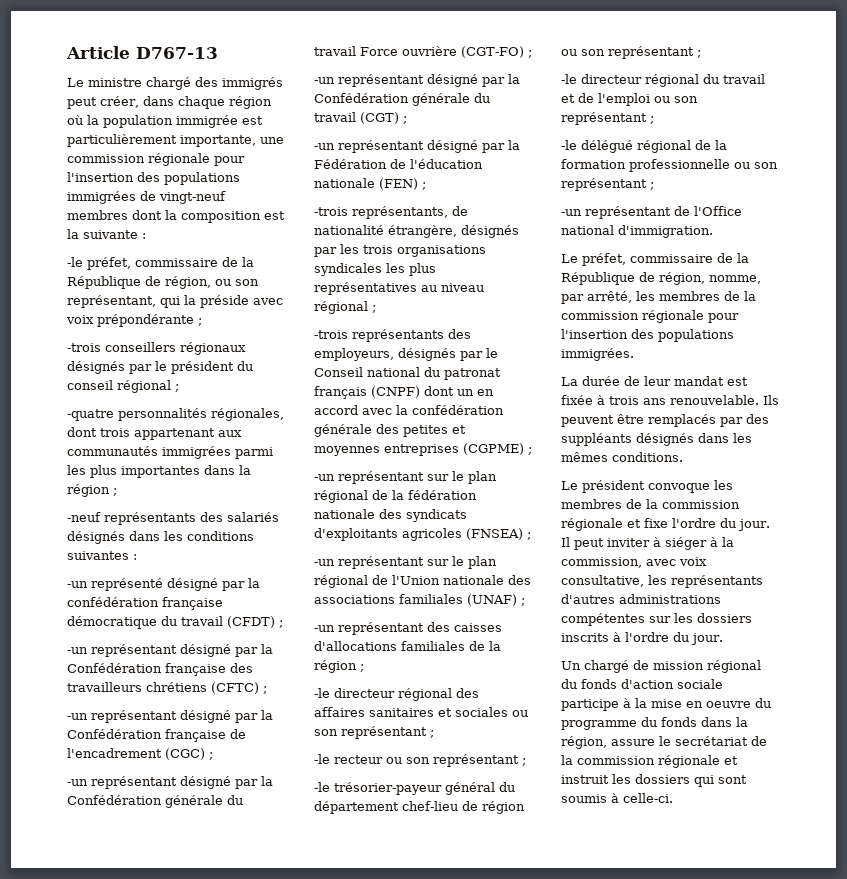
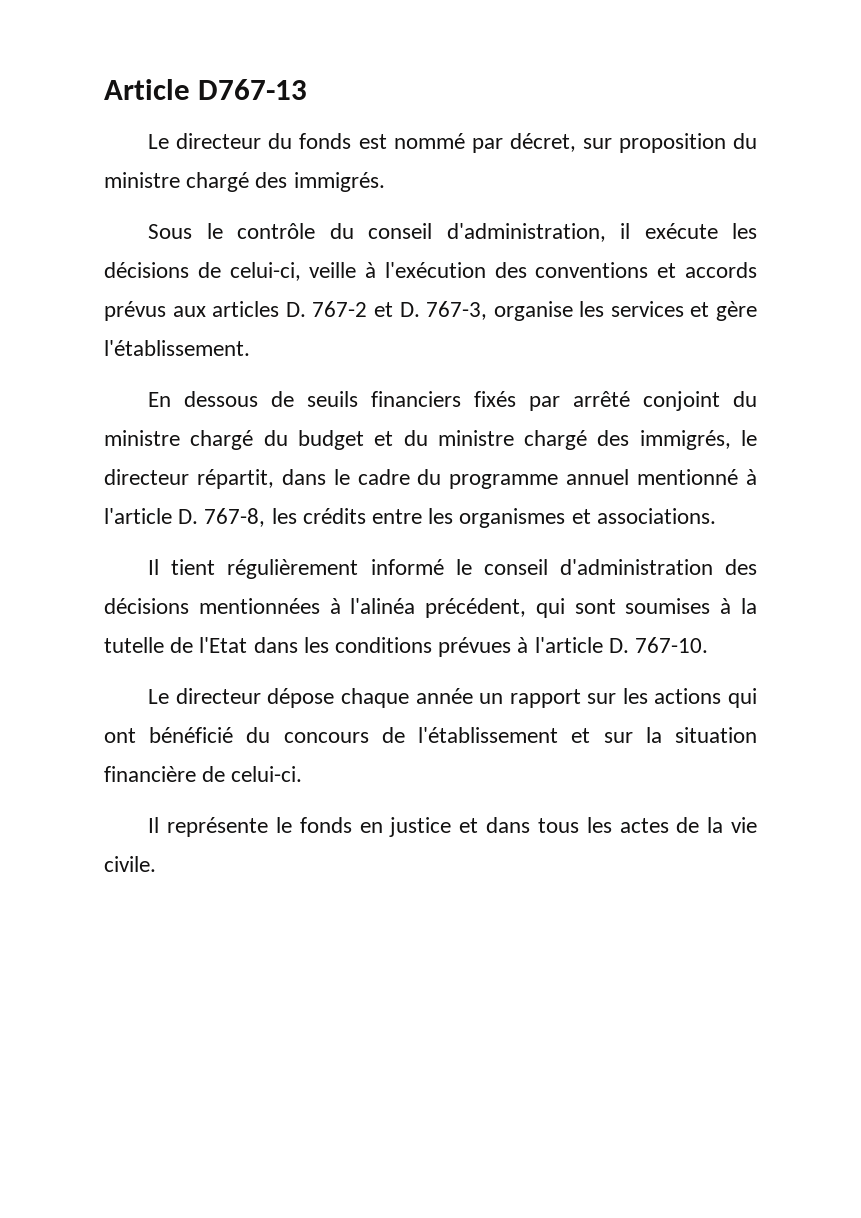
[88,77,283,90] [67,96,272,109] [67,115,263,128] [67,134,284,147] [67,153,245,166] [67,172,240,185] [67,191,226,204] [67,210,285,223] [67,229,146,239] [67,257,254,270] [67,276,259,289] [67,295,283,308] [66,314,202,327] [67,342,246,355] [67,361,253,374] [67,380,179,393] [67,408,284,421] [67,427,242,440] [67,446,273,459] [67,465,251,478] [67,484,117,497] [67,512,279,525] [67,531,254,544] [67,551,137,560] [67,578,260,591] [67,597,223,610] [67,616,283,629] [67,644,273,657] [67,663,253,676] [67,682,267,694] [67,710,273,723] [67,729,246,742] [67,748,213,760] [67,776,273,789] [67,795,243,808] [314,46,532,58] [314,74,520,87] [314,93,490,106] [314,112,407,124] [314,140,520,153] [314,159,483,169] [314,178,426,190] [314,206,468,219] [314,225,519,238] [314,244,486,257] [314,263,436,276] [314,282,484,295] [314,301,376,314] [314,329,471,342] [314,348,498,361] [314,367,501,380] [314,386,494,399] [314,405,504,415] [314,424,466,437] [314,443,532,456] [314,471,497,484] [314,490,477,503] [314,509,467,522] [314,528,531,541] [314,556,497,569] [314,575,531,588] [314,594,525,606] [314,622,502,635] [314,641,501,651] [314,660,364,673] [314,688,479,701] [314,707,528,717] [314,726,434,739] [314,754,526,767] [314,782,515,795] [314,801,525,814] [561,46,701,59] [561,74,765,87] [561,93,698,106] [561,112,654,125] [561,140,727,153] [561,159,778,172] [561,178,654,191] [561,206,742,219] [561,225,713,238] [561,253,749,266] [561,272,761,285] [561,291,756,304] [561,310,739,323] [561,329,734,342] [561,348,634,361] [561,376,748,386] [561,395,779,405] [561,414,769,427] [561,433,752,446] [561,452,683,462] [561,480,733,493] [561,499,740,509] [561,518,770,531] [561,537,734,550] [561,557,707,568] [561,575,763,588] [561,594,721,604] [561,613,752,626] [561,632,723,645] [561,660,761,673] [561,679,723,689] [561,698,771,711] [561,717,748,730] [561,736,767,749] [561,755,738,768] [561,774,747,787] [561,793,673,803] ministre chargé des immigrés peut créer, dans chaque région où la population immigrée est particulièrement importante, une commission régionale pour l'insertion des populations immigrées de vingt-neuf membres dont la composition est la suivante : // -le préfet, commissaire de la République de région, ou son représentant, qui la préside avec voix prépondérante ; // -trois conseillers régionaux désignés par le président du conseil régional ; // -quatre personnalités régionales, dont trois appartenant aux communautés immigrées parmi les plus importantes dans la région ; // -neuf représentants des salariés désignés dans les conditions suivantes : // -un représenté désigné par la confédération française démocratique du travail (CFDT) ; // -un représentant désigné par la Confédération française des travailleurs chrétiens (CFTC) ; // -un représentant désigné par la Confédération française de l'encadrement (CGC) ; // -un représentant désigné par la Confédération générale du travail Force ouvrière (CGT-FO) ; // -un représentant désigné par la Confédération générale du travail (CGT) ; // -un représentant désigné par la Fédération de l'éducation nationale (FEN) ; // -trois représentants, de nationalité étrangère, désignés par les trois organisations syndicales les plus représentatives au niveau régional ; // -trois représentants des employeurs, désignés par le Conseil national du patronat français (CNPF) dont un en accord avec la confédération générale des petites et moyennes entreprises (CGPME) ; // -un représentant sur le plan régional de la fédération nationale des syndicats d'exploitants agricoles (FNSEA) ; // -un représentant sur le plan régional de l'Union nationale des associations familiales (UNAF) ; // -un représentant des caisses d'allocations familiales de la région ; // -le directeur régional des affaires sanitaires et sociales ou son représentant ; // -le recteur ou son représentant ; // -le trésorier-payeur général du département chef-lieu de région ou son représentant ; // -le directeur régional du travail et de l'emploi ou son représentant ; // -le délégué régional de la formation professionnelle ou son représentant ; // -un représentant de l'Office national d'immigration. // Le préfet, commissaire de la République de région, nomme, par arrêté, les membres de la commission régionale pour l'insertion des populations immigrées. // La durée de leur mandat est fixée à trois ans renouvelable. Ils peuvent être remplacés par des suppléants désignés dans les mêmes conditions. // Le président convoque les membres de la commission régionale et fixe l'ordre du jour. Il peut inviter à siéger à la commission, avec voix consultative, les représentants d'autres administrations compétentes sur les dossiers inscrits à l'ordre du jour. // Un chargé de mission régional du fonds d'action sociale participe à la mise en oeuvre du programme du fonds dans la région, assure le secrétariat de la commission régionale et instruit les dossiers qui sont soumis à celle-ci. -> [176,133,757,153] [104,172,385,192] [148,223,758,242] [104,262,758,281] [104,301,757,321] [104,340,250,356] [148,391,757,411] [104,430,757,450] [104,469,758,489] [104,508,716,528] [148,559,757,579] [104,598,758,618] [104,637,709,657] [148,688,757,708] [104,727,757,743] [104,766,303,782] [148,817,758,837] [104,856,156,872] directeur du fonds est nommé par décret, sur proposition du ministre chargé des immigrés. // Sous le contrôle du conseil d'administration, il exécute les décisions de celui-ci, veille à l'exécution des conventions et accords prévus aux articles D. 767-2 et D. 767-3, organise les services et gère l'établissement. // En dessous de seuils financiers fixés par arrêté conjoint du ministre chargé du budget et du ministre chargé des immigrés, le directeur répartit, dans le cadre du programme annuel mentionné à l'article D. 767-8, les crédits entre les organismes et associations. // Il tient régulièrement informé le conseil d'administration des décisions mentionnées à l'alinéa précédent, qui sont soumises à la tutelle de l'Etat dans les conditions prévues à l'article D. 767-10. // Le directeur dépose chaque année un rapport sur les actions qui ont bénéficié du concours de l'établissement et sur la situation financière de celui-ci. // Il représente le fonds en justice et dans tous les actes de la vie civile.

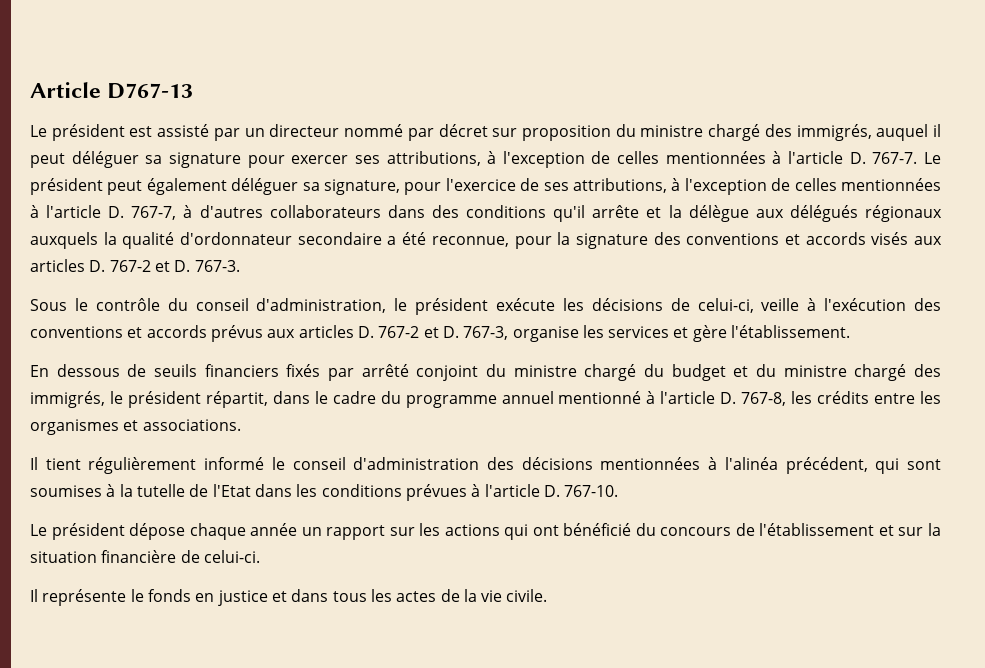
[176,133,387,149] directeur du fonds est -> [51,124,340,141] président est assisté par un directeur
[509,133,576,152] décret, -> [438,124,488,137] décret
[293,172,385,192] immigrés. -> [796,124,941,141] [30,151,941,168] [30,178,941,195] [30,205,943,222] [30,232,942,249] [30,259,240,272] immigrés, auquel il peut déléguer sa signature pour exercer ses attributions, à l'exception de celles mentionnées à l'article D. 767-7. Le président peut également déléguer sa signature, pour l'exercice de ses attributions, à l'exception de celles mentionnées à l'article D. 767-7, à d'autres collaborateurs dans des conditions qu'il arrête et la délègue aux délégués régionaux auxquels la qualité d'ordonnateur secondaire a été reconnue, pour la signature des conventions et accords visés aux articles D. 767-2 et D. 767-3.
[620,223,631,239] il -> [394,298,489,315] le président
[104,469,189,485] directeur -> [127,391,201,408] président
[175,688,261,704] directeur -> [51,523,125,540] président

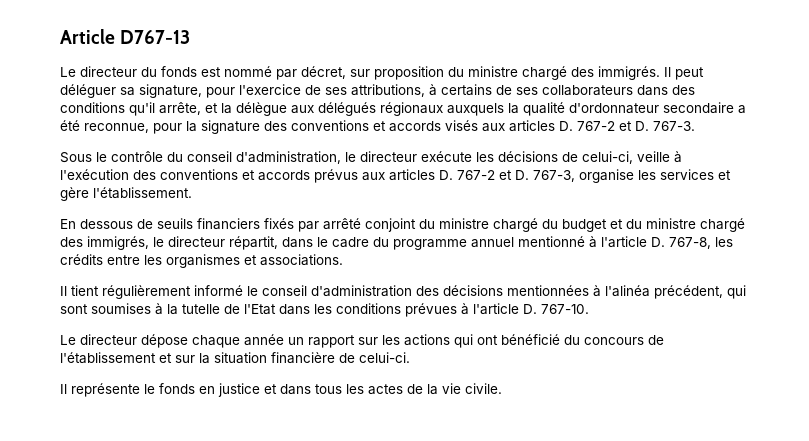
[51,124,340,141] président est assisté par un directeur -> [80,66,221,77] directeur du fonds est
[438,124,488,137] décret -> [301,66,346,79] décret,
[796,124,941,141] [30,151,941,168] [30,178,227,195] immigrés, auquel il peut déléguer sa signature pour exercer ses attributions, à l'exception de celles mentionnées à l'article D. 767-7. Le président peut également -> [598,66,704,80] immigrés. Il peut
[684,178,941,195] [30,205,263,220] l'exception de celles mentionnées à l'article D. 767-7, à d'autres -> [441,84,538,96] certains de ses
[592,205,640,218] arrête -> [159,102,201,115] arrête,
[415,298,489,315] président -> [360,151,417,162] directeur
[127,391,201,408] président -> [168,236,225,247] directeur
[51,523,125,540] président -> [80,334,137,345] directeur

